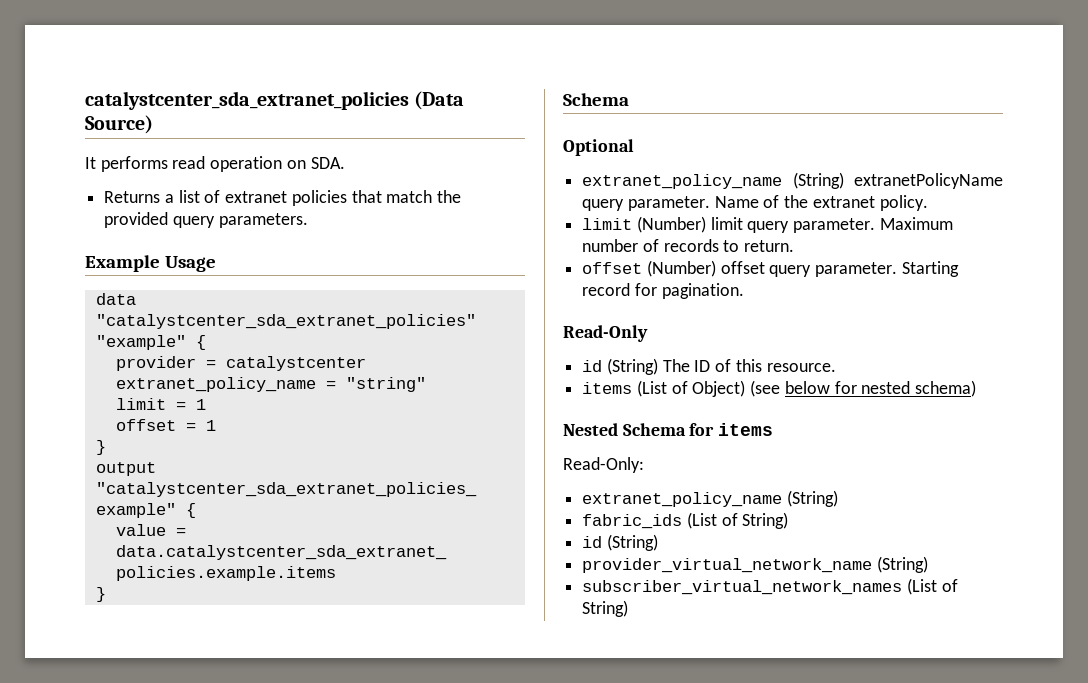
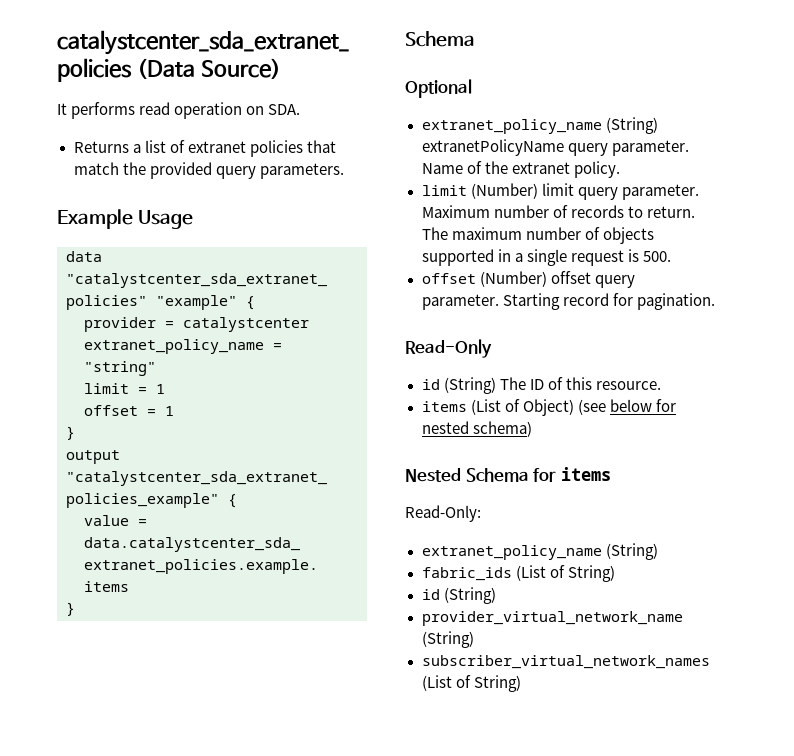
(795, 246) none -> [421,227,654,244] [421,249,671,266] The maximum number of objects supported in a single request is 500.

